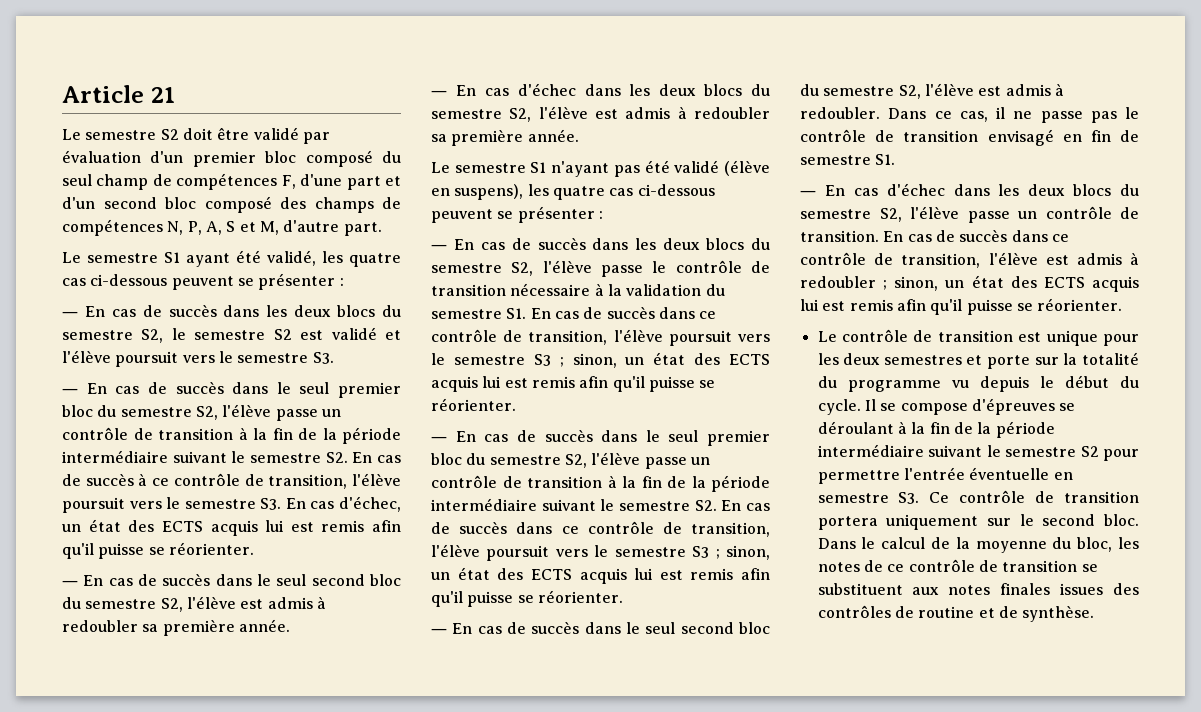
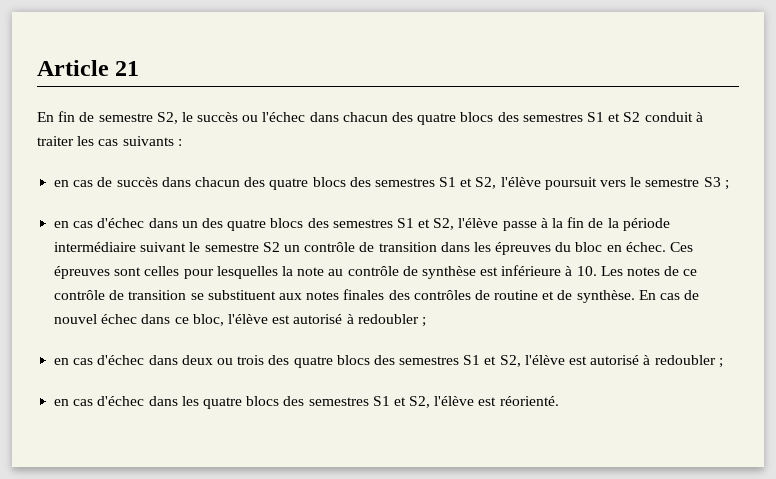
[62,127,330,144] [62,150,402,167] [62,173,401,190] [62,196,401,213] [62,219,382,236] [62,250,401,267] [62,273,344,290] [62,305,401,317] [62,327,401,343] [62,350,334,367] [62,382,401,398] [62,404,341,421] [62,427,401,444] [62,450,402,463] [62,473,401,489] [62,496,401,513] [62,519,401,536] [62,542,254,559] [62,574,401,586] [62,596,326,612] [62,619,290,636] [431,83,770,96] [431,106,770,122] [431,129,579,146] [431,160,770,177] [431,184,715,200] [431,206,603,223] [431,238,770,250] [431,260,770,277] [431,283,725,296] [431,307,717,319] [431,329,770,346] [431,352,770,368] [431,376,716,392] [431,398,516,411] [431,430,770,446] [431,452,710,469] [431,475,770,492] [431,498,770,511] [431,521,770,537] [431,544,770,561] [431,567,770,584] [431,590,623,607] [431,622,770,634] [800,83,1064,99] [800,107,1139,123] [800,129,1139,146] [800,154,896,165] [800,183,1139,196] [800,206,1139,223] [800,230,1069,242] [800,252,1139,268] [800,275,1139,292] [800,298,1123,315] [817,329,1139,346] [817,352,1139,369] [817,375,1139,392] [817,398,1076,415] [817,421,894,434] Le semestre S2 doit être validé par évaluation d'un premier bloc composé du seul champ de compétences F, d'une part et d'un second bloc composé des champs de compétences N, P, A, S et M, d'autre part. // Le semestre S1 ayant été validé, les quatre cas ci-dessous peuvent se présenter : // ― En cas de succès dans les deux blocs du semestre S2, le semestre S2 est validé et l'élève poursuit vers le semestre S3. // ― En cas de succès dans le seul premier bloc du semestre S2, l'élève passe un contrôle de transition à la fin de la période intermédiaire suivant le semestre S2. En cas de succès à ce contrôle de transition, l'élève poursuit vers le semestre S3. En cas d'échec, un état des ECTS acquis lui est remis afin qu'il puisse se réorienter. // ― En cas de succès dans le seul second bloc du semestre S2, l'élève est admis à redoubler sa première année. // ― En cas d'échec dans les deux blocs du semestre S2, l'élève est admis à redoubler sa première année. // Le semestre S1 n'ayant pas été validé (élève en suspens), les quatre cas ci-dessous peuvent se présenter : // ― En cas de succès dans les deux blocs du semestre S2, l'élève passe le contrôle de transition nécessaire à la validation du semestre S1. En cas de succès dans ce contrôle de transition, l'élève poursuit vers le semestre S3 ; sinon, un état des ECTS acquis lui est remis afin qu'il puisse se réorienter. // ― En cas de succès dans le seul premier bloc du semestre S2, l'élève passe un contrôle de transition à la fin de la période intermédiaire suivant le semestre S2. En cas de succès dans ce contrôle de transition, l'élève poursuit vers le semestre S3 ; sinon, un état des ECTS acquis lui est remis afin qu'il puisse se réorienter. // ― En cas de succès dans le seul second bloc du semestre S2, l'élève est admis à redoubler. Dans ce cas, il ne passe pas le contrôle de transition envisagé en fin de semestre S1. // ― En cas d'échec dans les deux blocs du semestre S2, l'élève passe un contrôle de transition. En cas de succès dans ce contrôle de transition, l'élève est admis à redoubler ; sinon, un état des ECTS acquis lui est remis afin qu'il puisse se réorienter. // Le contrôle de transition est unique pour les deux semestres et porte sur la totalité du programme vu depuis le début du cycle. Il se compose d'épreuves se déroulant -> [37,111,703,125] [37,136,182,146] [54,177,729,190] [54,218,537,231] En fin de semestre S2, le succès ou l'échec dans chacun des quatre blocs des semestres S1 et S2 conduit à traiter les cas suivants : // en cas de succès dans chacun des quatre blocs des semestres S1 et S2, l'élève poursuit vers le semestre S3 ; // en cas d'échec dans un des quatre blocs des semestres S1 et S2, l'élève passe
[1103,449,1139,461] [817,467,1073,484] [817,490,1139,504] [817,514,1139,530] [817,537,1139,553] pour permettre l'entrée éventuelle en semestre S3. Ce contrôle de transition portera uniquement sur le second bloc. Dans le calcul de la moyenne du bloc, les -> [283,242,694,255] [54,265,623,279] un contrôle de transition dans les épreuves du bloc en échec. Ces épreuves sont celles pour lesquelles la note au contrôle de synthèse est inférieure à 10. Les
[1060,583,1104,595] issues -> (385, 294) none
(1095, 614) none -> [638,290,700,300] [54,314,426,327] [54,355,723,368] [54,396,559,409] En cas de nouvel échec dans ce bloc, l'élève est autorisé à redoubler ; // en cas d'échec dans deux ou trois des quatre blocs des semestres S1 et S2, l'élève est autorisé à redoubler ; // en cas d'échec dans les quatre blocs des semestres S1 et S2, l'élève est réorienté.

